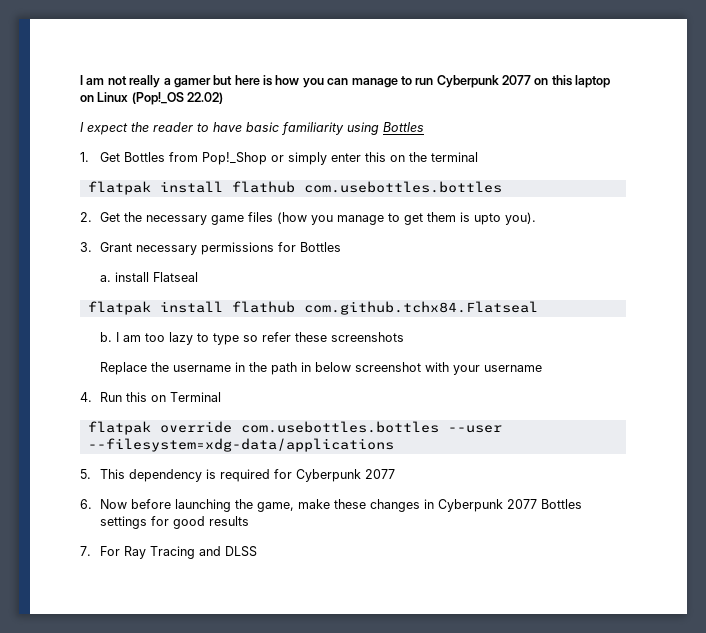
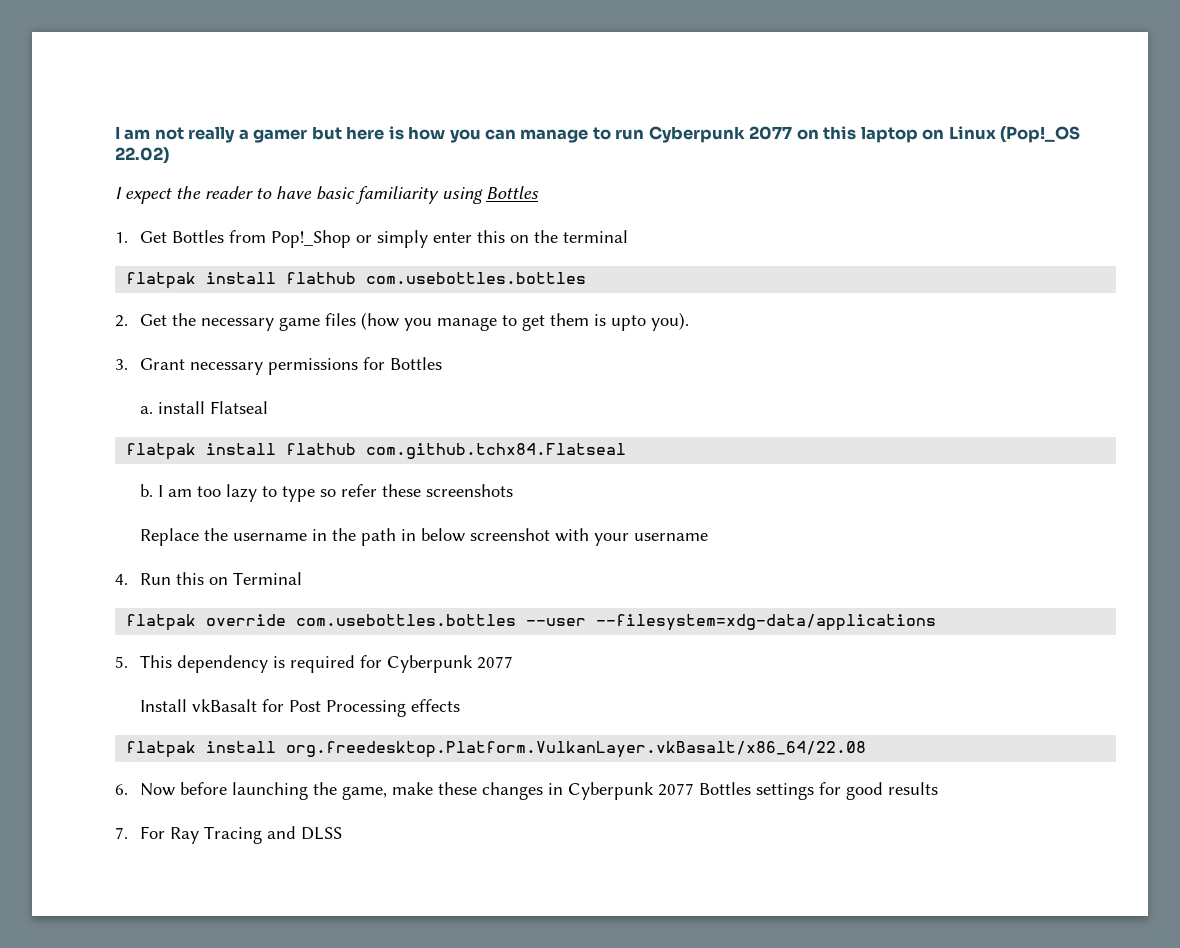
(395, 474) none -> [139,699,460,717] [126,741,867,758] // Install vkBasalt for Post Processing effects // flatpak install org.freedesktop.Platform.VulkanLayer.vkBasalt/x86_64/22.08

